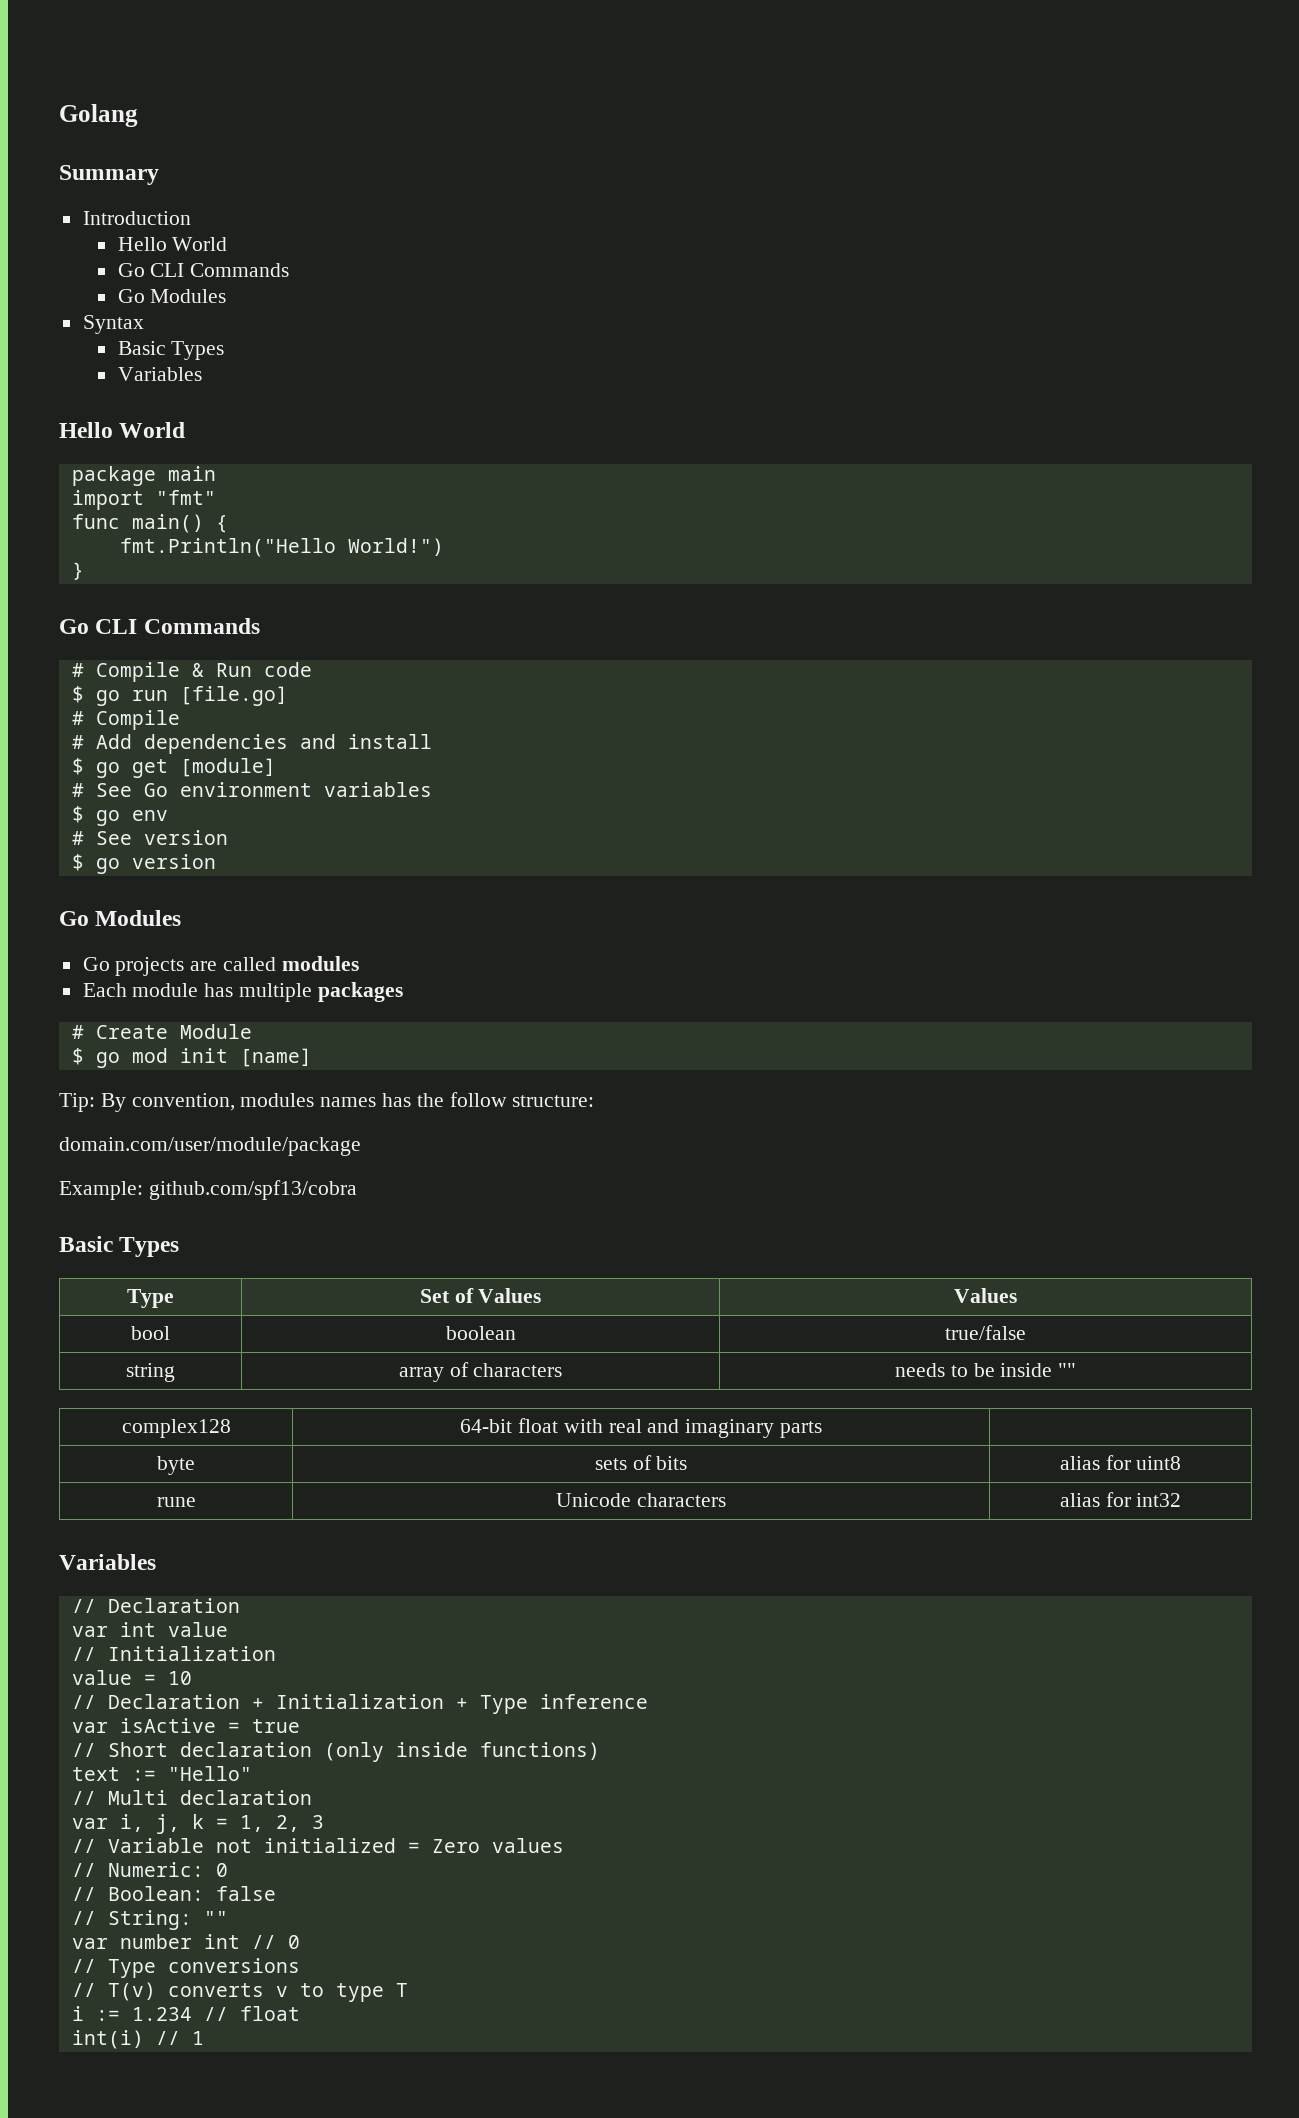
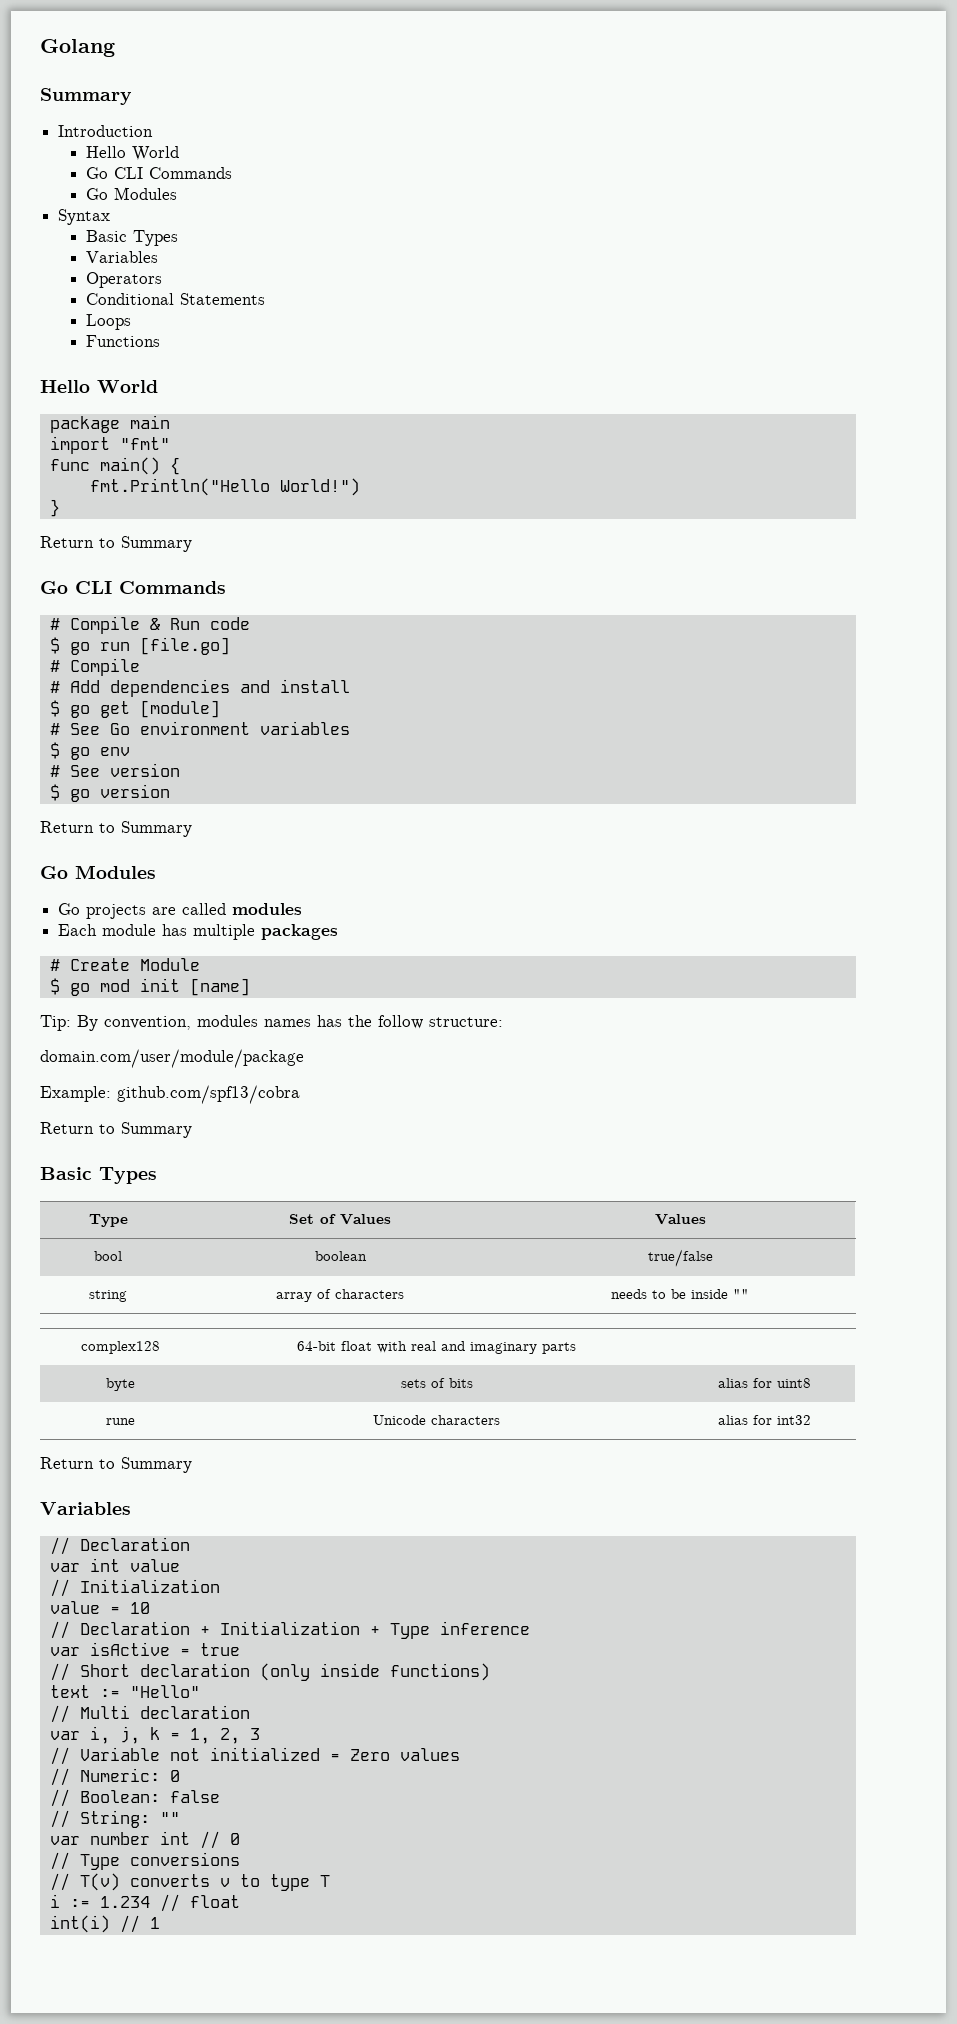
(202, 374) none -> [85,272,162,288] [85,293,265,305] [85,314,131,330] [85,335,160,347] // Operators // Conditional Statements // Loops // Functions
(84, 571) none -> [40,536,192,552] // Return to Summary
(216, 861) none -> [40,821,192,837] // Return to Summary
(357, 1190) none -> [40,1122,192,1138] // Return to Summary
(1182, 1500) none -> [40,1457,192,1473] // Return to Summary

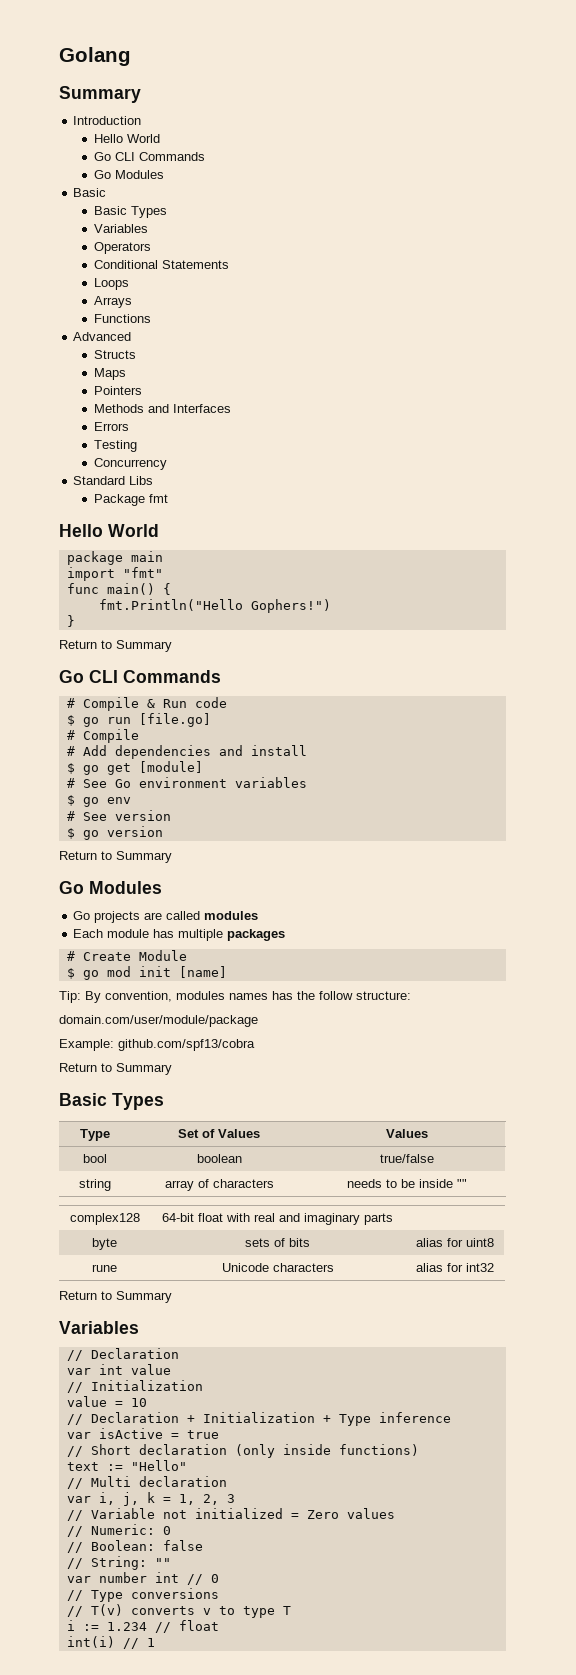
[58,209,111,225] Syntax -> [73,188,107,197] Basic
(131, 322) none -> [93,296,132,308] // Arrays
(160, 341) none -> [73,332,132,341] [93,350,136,359] [93,368,126,380] [93,386,142,395] [93,404,231,413] [93,422,129,431] [93,440,137,452] [93,458,167,470] [73,476,154,485] [93,494,168,506] // Advanced // Structs // Maps // Pointers // Methods and Interfaces // Errors // Testing // Concurrency // Standard Libs // Package fmt
[279,478,360,496] World!") -> [250,599,331,613] Gophers!")

